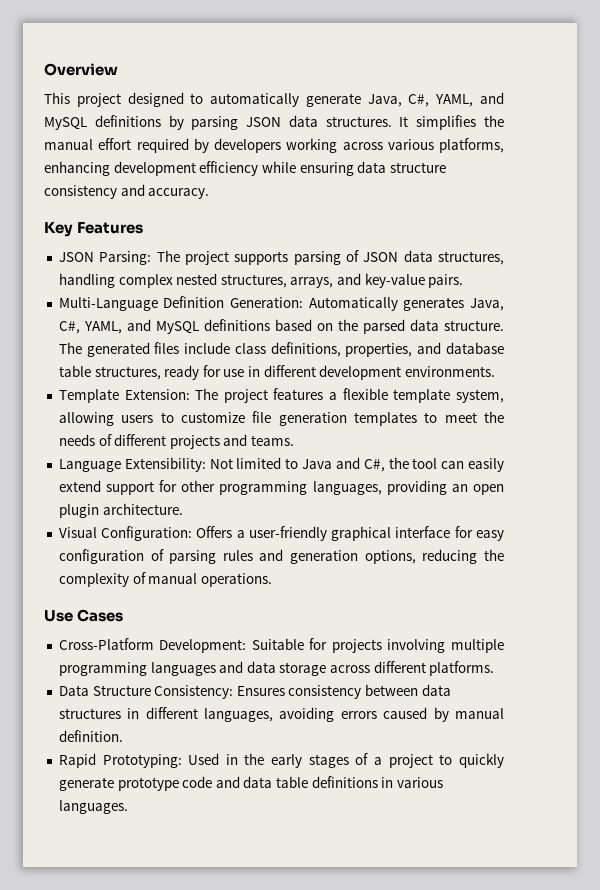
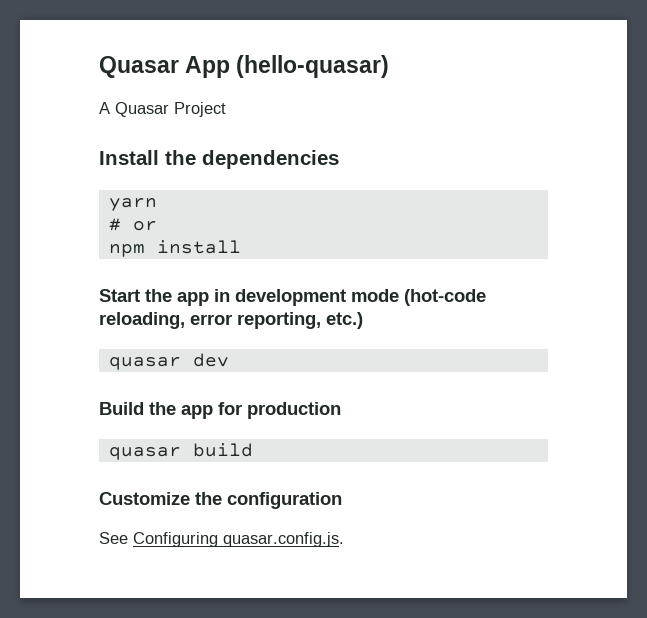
[44,63,118,76] [44,92,504,107] [44,115,504,130] [44,138,504,153] [44,161,446,176] [44,184,210,199] [44,222,144,237] [58,250,505,265] [58,273,464,288] [58,296,504,311] [58,319,504,334] [58,342,505,357] [58,365,496,380] [58,388,504,403] [58,411,505,426] [58,434,295,449] [58,457,504,472] [58,480,504,495] [58,503,183,518] [58,526,504,541] [58,549,504,564] [58,572,272,587] [44,609,124,622] [58,638,504,653] [58,661,495,676] [58,684,451,699] [58,707,504,722] [58,730,123,742] [58,753,504,768] [58,776,444,791] [58,800,128,814] Overview // This project designed to automatically generate Java, C#, YAML, and MySQL definitions by parsing JSON data structures. It simplifies the manual effort required by developers working across various platforms, enhancing development efficiency while ensuring data structure consistency and accuracy. // Key Features // JSON Parsing: The project supports parsing of JSON data structures, handling complex nested structures, arrays, and key-value pairs. // Multi-Language Definition Generation: Automatically generates Java, C#, YAML, and MySQL definitions based on the parsed data structure. The generated files include class definitions, properties, and database table structures, ready for use in different development environments. // Template Extension: The project features a flexible template system, allowing users to customize file generation templates to meet the needs of different projects and teams. // Language Extensibility: Not limited to Java and C#, the tool can easily extend support for other programming languages, providing an open plugin architecture. // Visual Configuration: Offers a user-friendly graphical interface for easy configuration of parsing rules and generation options, reducing the complexity of manual operations. // Use Cases // Cross-Platform Development: Suitable for projects involving multiple programming languages and data storage across different platforms. // Data Structure Consistency: Ensures consistency between data structures in different languages, avoiding errors caused by manual definition. // Rapid Prototyping: Used in the early stages of a project to quickly generate prototype code and data table definitions in various languages. -> [99,55,390,78] [99,102,226,117] [99,150,339,169] [108,198,157,211] [108,218,157,231] [108,240,241,257] [99,289,486,306] [99,312,363,329] [108,353,229,370] [99,402,341,419] [108,443,253,460] [99,492,342,509] [99,532,344,547] Quasar App (hello-quasar) // A Quasar Project // Install the dependencies // yarn // # or // npm install // Start the app in development mode (hot-code reloading, error reporting, etc.) // quasar dev // Build the app for production // quasar build // Customize the configuration // See Configuring quasar.config.js.

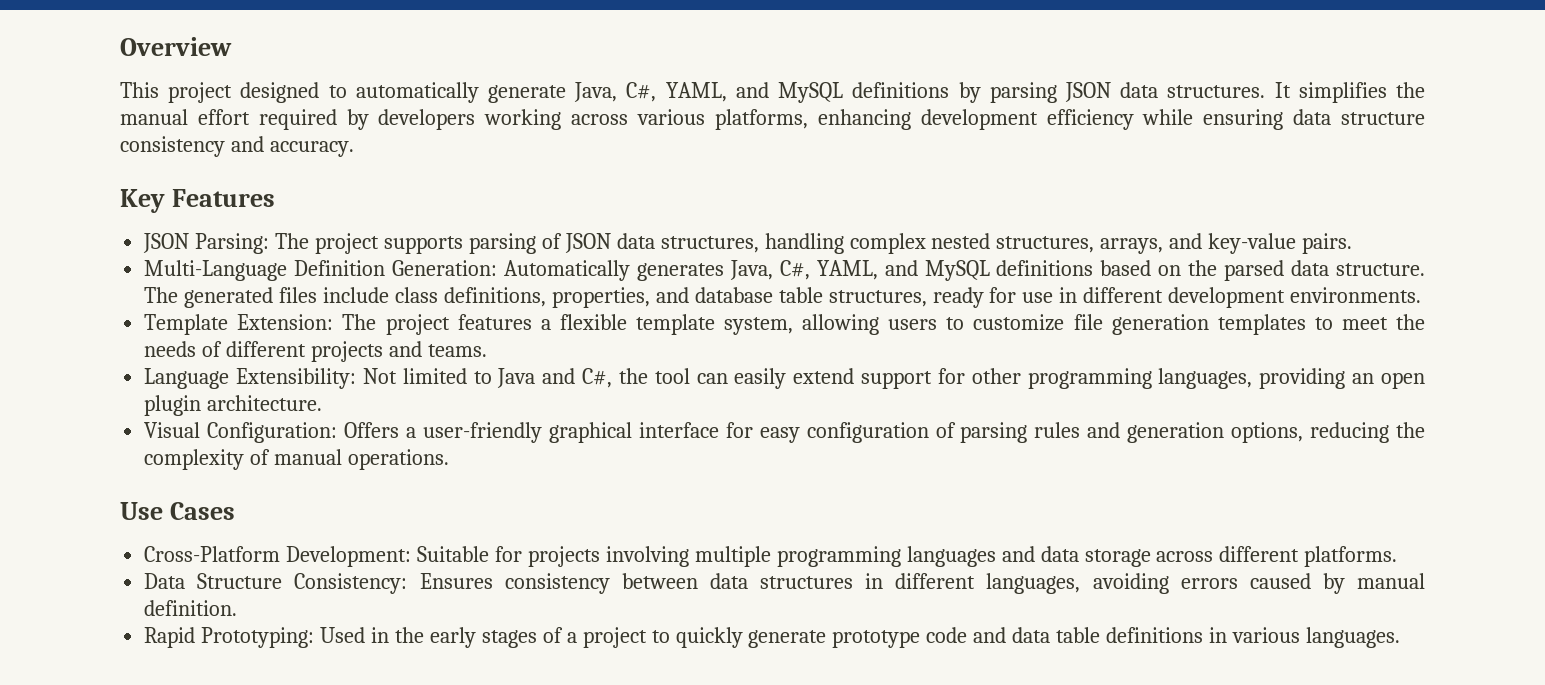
[99,55,390,78] [99,102,226,117] [99,150,339,169] [108,198,157,211] [108,218,157,231] [108,240,241,257] [99,289,486,306] [99,312,363,329] [108,353,229,370] [99,402,341,419] [108,443,253,460] [99,492,342,509] [99,532,344,547] Quasar App (hello-quasar) // A Quasar Project // Install the dependencies // yarn // # or // npm install // Start the app in development mode (hot-code reloading, error reporting, etc.) // quasar dev // Build the app for production // quasar build // Customize the configuration // See Configuring quasar.config.js. -> [120,37,232,56] [120,82,1426,103] [120,109,1425,130] [120,136,354,157] [120,189,275,213] [143,233,1353,254] [144,260,1425,281] [144,287,1422,308] [144,314,1425,335] [144,341,487,362] [144,368,1425,389] [144,395,323,416] [144,422,1425,443] [144,449,450,470] [120,502,235,520] [144,546,1398,567] [144,573,1425,594] [144,600,238,616] [144,627,1400,648] Overview // This project designed to automatically generate Java, C#, YAML, and MySQL definitions by parsing JSON data structures. It simplifies the manual effort required by developers working across various platforms, enhancing development efficiency while ensuring data structure consistency and accuracy. // Key Features // JSON Parsing: The project supports parsing of JSON data structures, handling complex nested structures, arrays, and key-value pairs. // Multi-Language Definition Generation: Automatically generates Java, C#, YAML, and MySQL definitions based on the parsed data structure. The generated files include class definitions, properties, and database table structures, ready for use in different development environments. // Template Extension: The project features a flexible template system, allowing users to customize file generation templates to meet the needs of different projects and teams. // Language Extensibility: Not limited to Java and C#, the tool can easily extend support for other programming languages, providing an open plugin architecture. // Visual Configuration: Offers a user-friendly graphical interface for easy configuration of parsing rules and generation options, reducing the complexity of manual operations. // Use Cases // Cross-Platform Development: Suitable for projects involving multiple programming languages and data storage across different platforms. // Data Structure Consistency: Ensures consistency between data structures in different languages, avoiding errors caused by manual definition. // Rapid Prototyping: Used in the early stages of a project to quickly generate prototype code and data table definitions in various languages.

